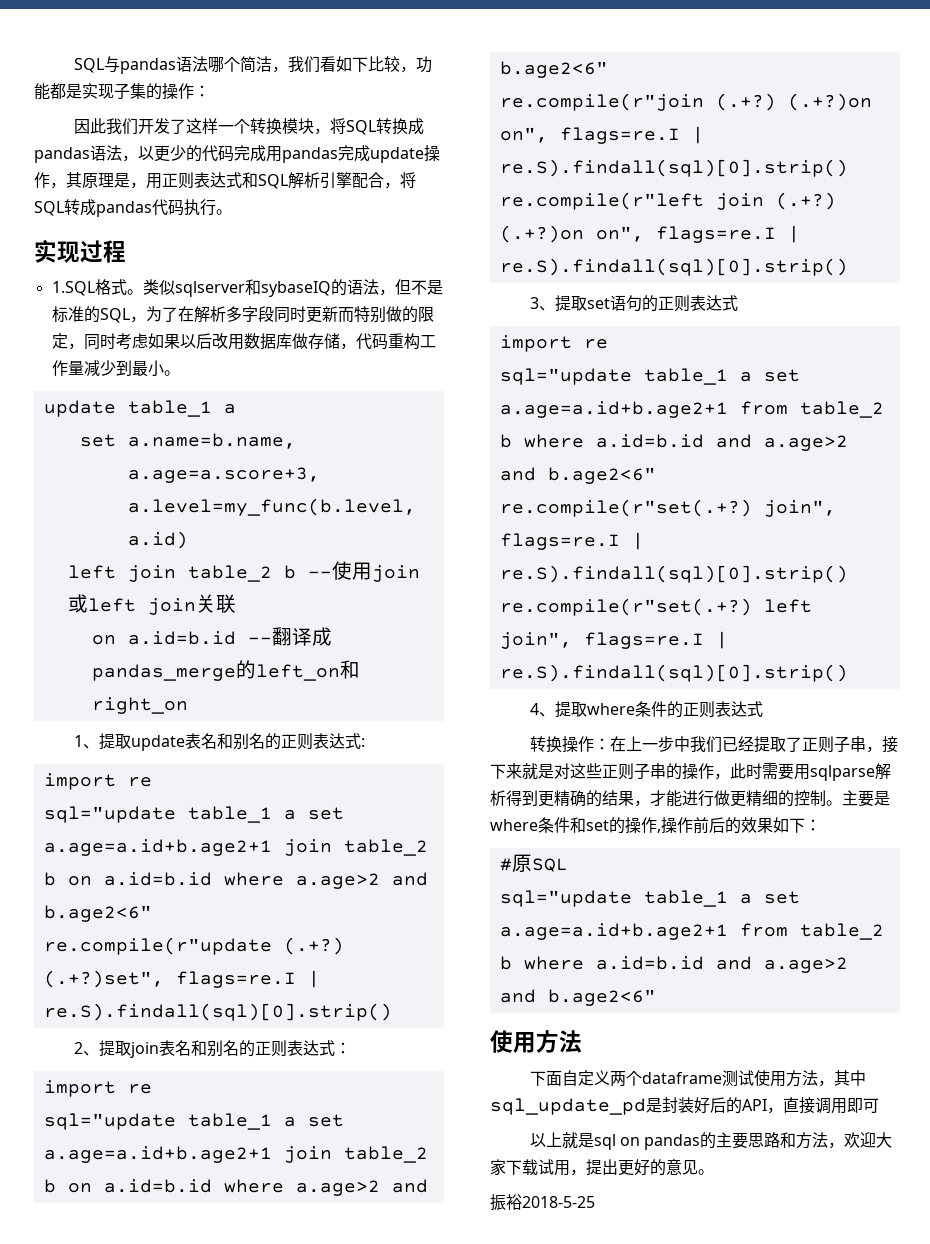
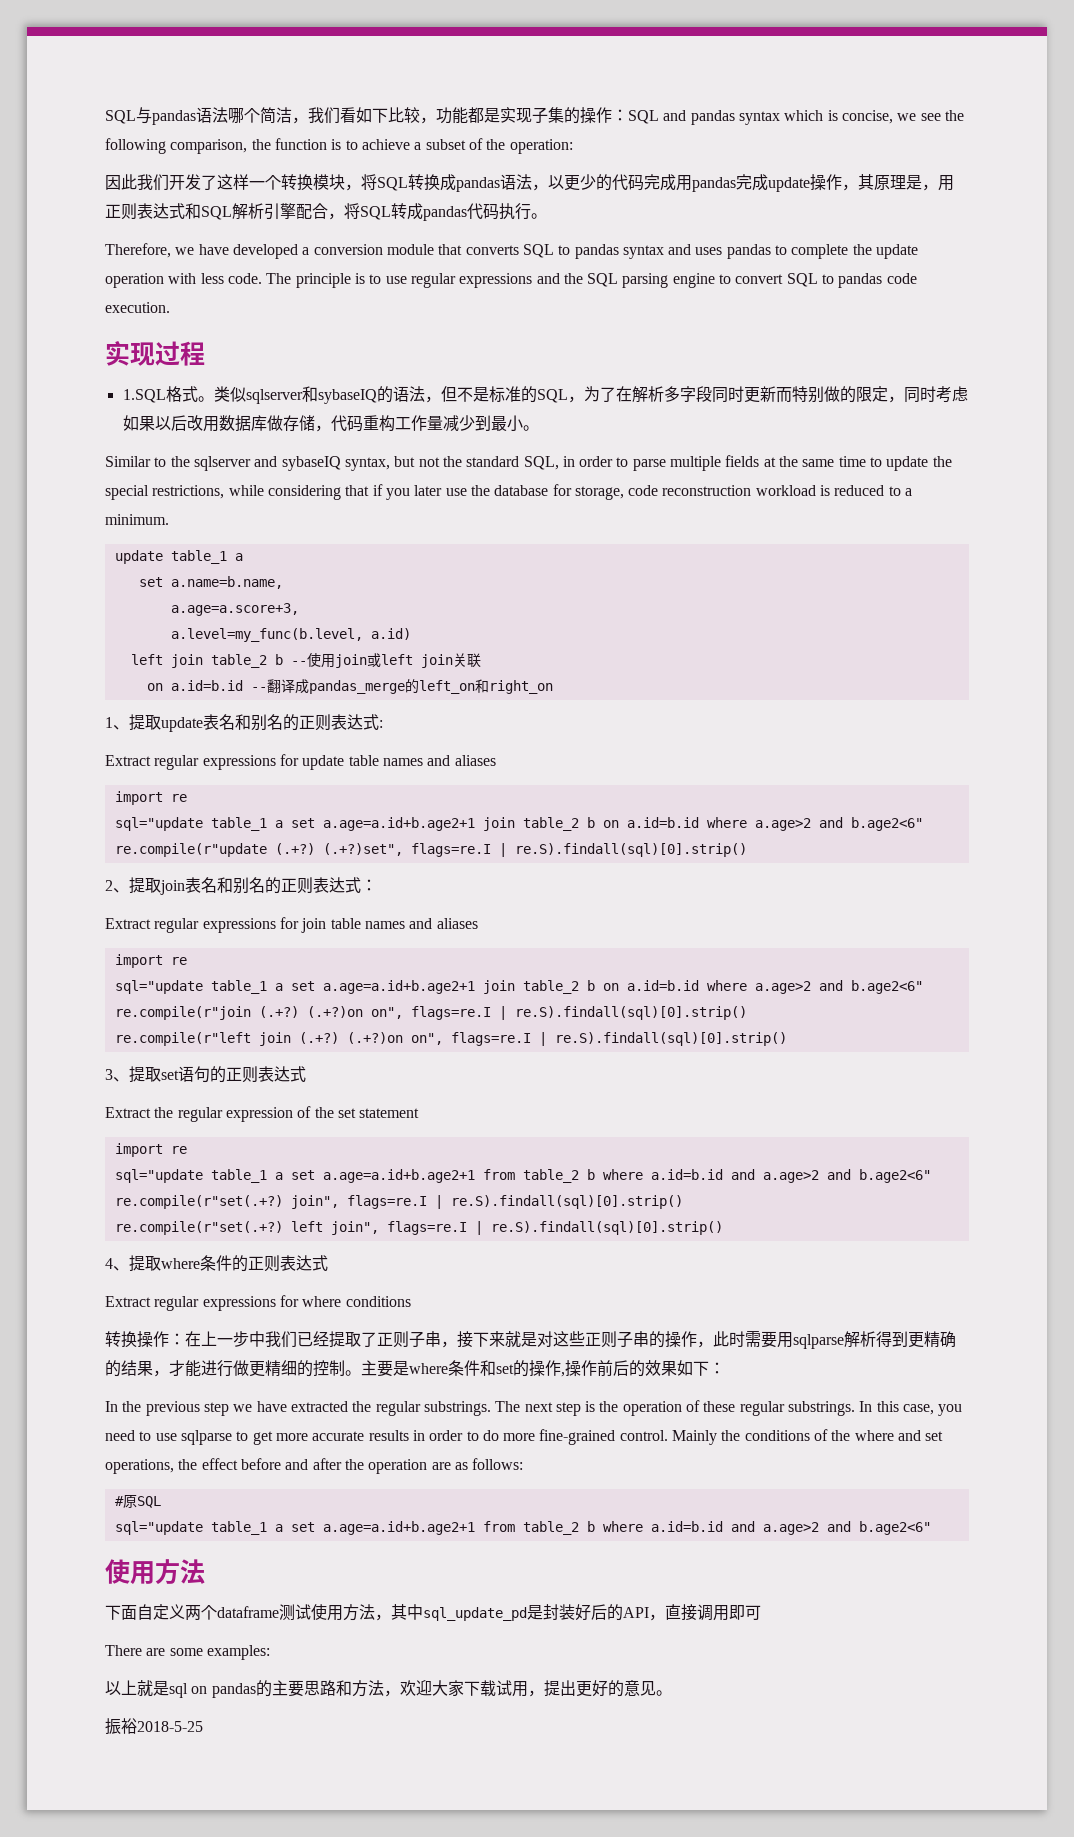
(210, 91) none -> [628,110,964,125] [105,138,573,154] SQL and pandas syntax which is concise, we see the following comparison, the function is to achieve a subset of the operation:
(232, 212) none -> [105,243,919,259] [105,273,917,288] [105,302,170,313] // Therefore, we have developed a conversion module that converts SQL to pandas syntax and uses pandas to complete the update operation with less code. The principle is to use regular expressions and the SQL parsing engine to convert SQL to pandas code execution.
(180, 373) none -> [105,455,952,471] [105,484,913,500] [105,514,169,525] // Similar to the sqlserver and sybaseIQ syntax, but not the standard SQL, in order to parse multiple fields at the same time to update the special restrictions, while considering that if you later use the database for storage, code reconstruction workload is reduced to a minimum.
(365, 742) none -> [105,754,496,770] // Extract regular expressions for update table names and aliases
(351, 1048) none -> [105,917,478,933] // Extract regular expressions for join table names and aliases
(738, 303) none -> [105,1106,420,1122] // Extract the regular expression of the set statement
(763, 709) none -> [105,1295,411,1311] // Extract regular expressions for where conditions
(821, 825) none -> [105,1400,963,1416] [105,1429,944,1445] [105,1458,524,1474] // In the previous step we have extracted the regular substrings. The next step is the operation of these regular substrings. In this case, you need to use sqlparse to get more accurate results in order to do more fine-grained control. Mainly the conditions of the where and set operations, the effect before and after the operation are as follows:
(879, 1105) none -> [105,1645,270,1660] // There are some examples:

